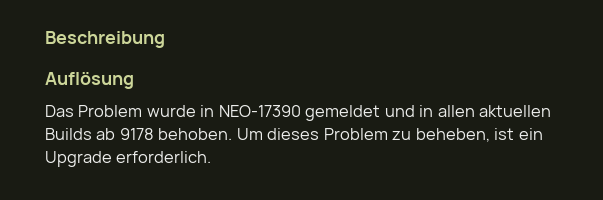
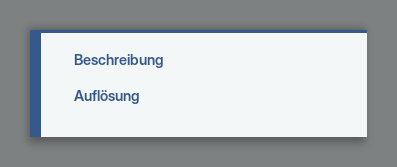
[45,105,552,121] [45,128,543,142] [45,151,212,167] // Das Problem wurde in NEO-17390 gemeldet und in allen aktuellen Builds ab 9178 behoben. Um dieses Problem zu beheben, ist ein Upgrade erforderlich. -> (140, 97) none

